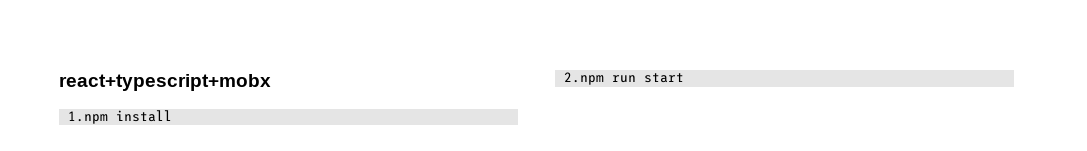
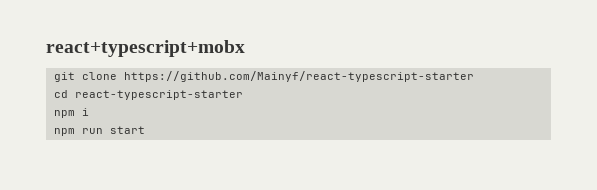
[67,110,172,124] [563,72,604,85] 1.npm install // 2.npm -> [53,71,474,82] [53,90,243,100] [53,108,89,118] [53,128,75,136] git clone https://github.com/Mainyf/react-typescript-starter // cd react-typescript-starter // npm i // npm

